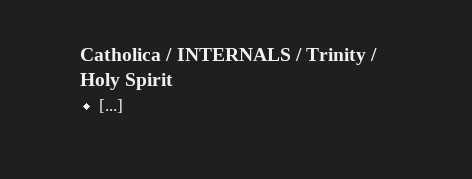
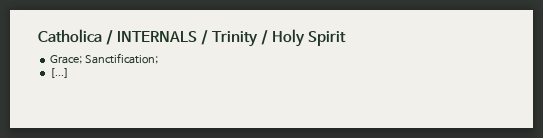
(174, 81) none -> [50,53,159,64] // Grace; Sanctification;

